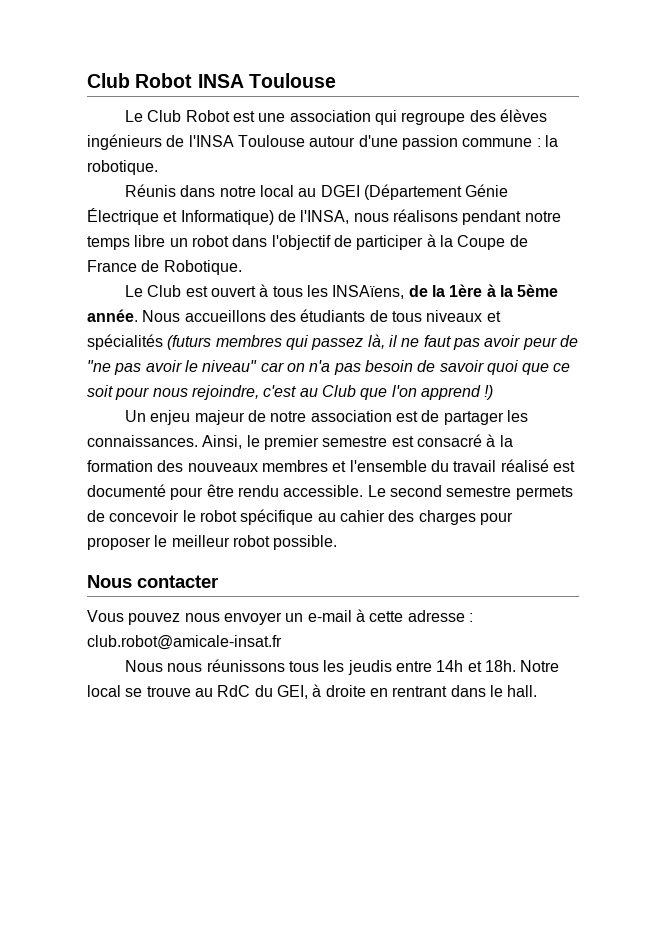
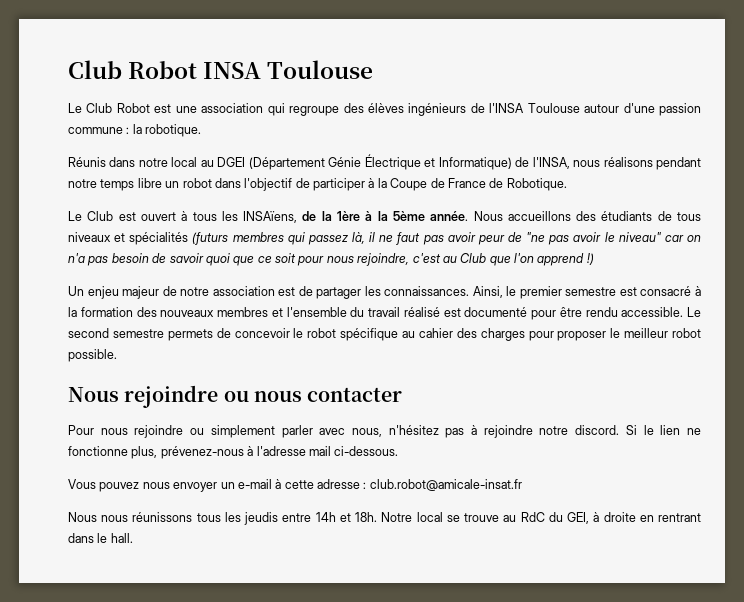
[137,575,218,588] contacter -> [124,385,403,408] [68,425,701,438] [68,446,399,459] rejoindre ou nous contacter // Pour nous rejoindre ou simplement parler avec nous, n'hésitez pas à rejoindre notre discord. Si le lien ne fonctionne plus, prévenez-nous à l'adresse mail ci-dessous.

